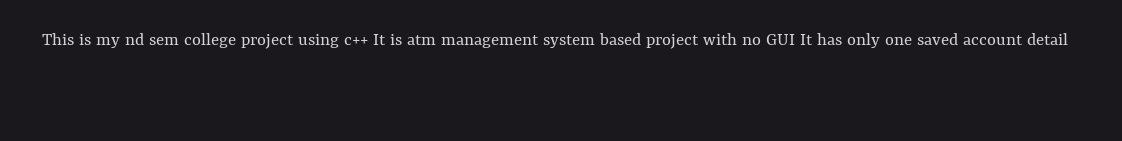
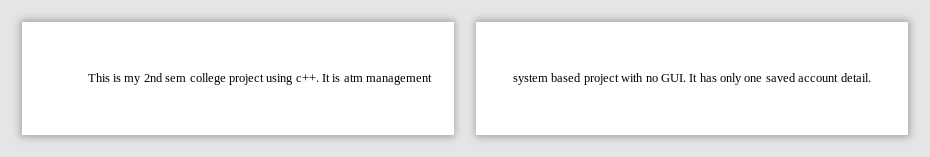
[124,33,144,45] nd -> [143,73,163,82] 2nd
[343,37,368,45] c++ -> [295,74,319,82] c++.
[765,34,795,45] GUI -> [660,74,686,82] GUI.
[1026,33,1068,45] detail -> [840,73,871,82] detail.

